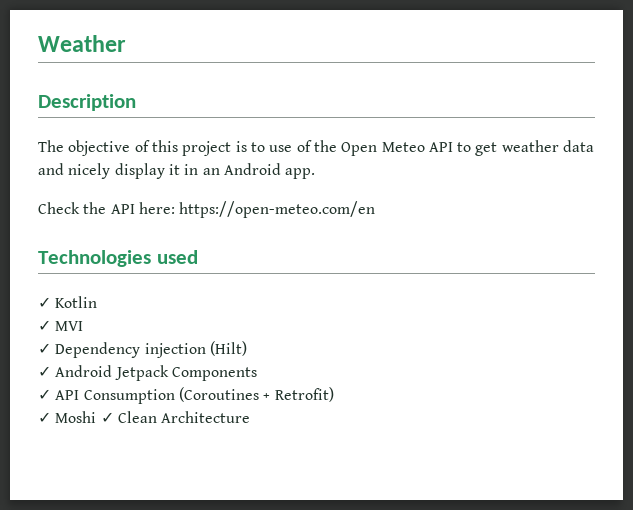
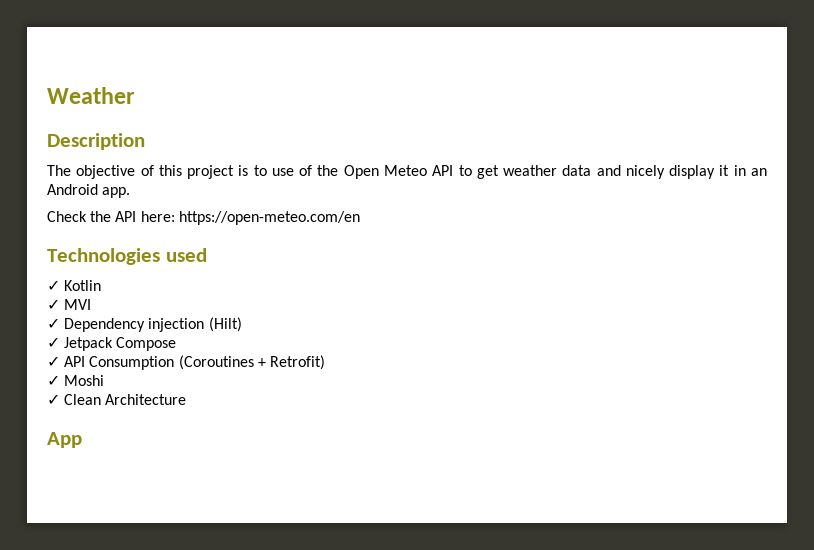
[55,365,257,381] Android Jetpack Components -> [64,337,177,351] Jetpack Compose
(97, 417) none -> (105, 380) //
(251, 417) none -> [47,432,82,448] // App

